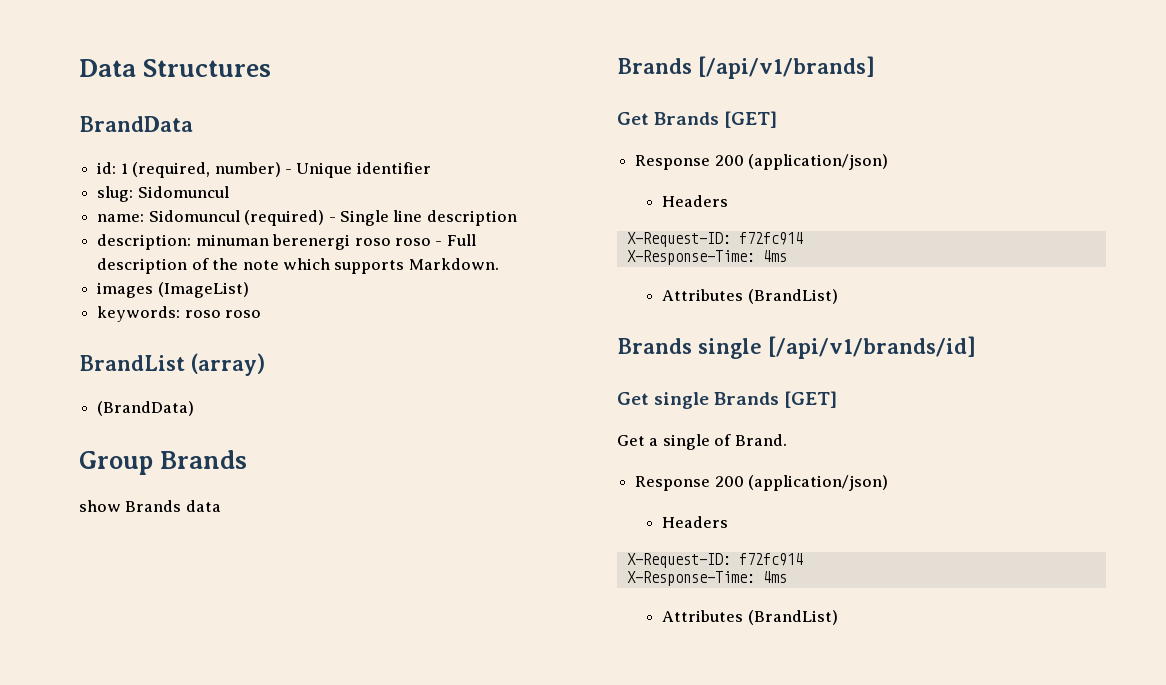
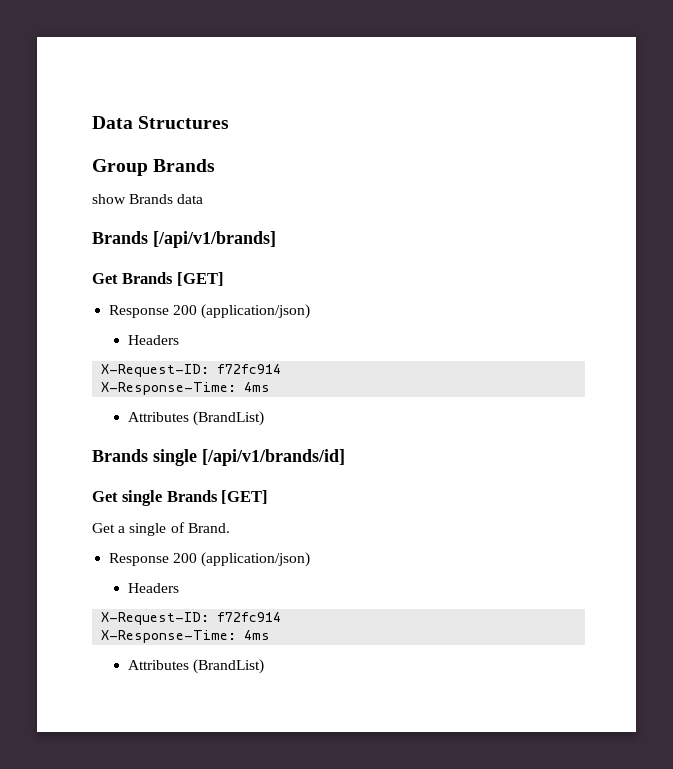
[79,116,193,132] [97,162,431,178] [97,186,229,202] [97,210,517,226] [97,234,476,250] [97,258,499,274] [97,282,249,298] [97,306,262,322] [79,353,265,376] [97,401,195,416] // BrandData // id: 1 (required, number) - Unique identifier // slug: Sidomuncul // name: Sidomuncul (required) - Single line description // description: minuman berenergi roso roso - Full description of the note which supports Markdown. // images (ImageList) // keywords: roso roso // BrandList (array) // (BrandData) -> (230, 122) none

